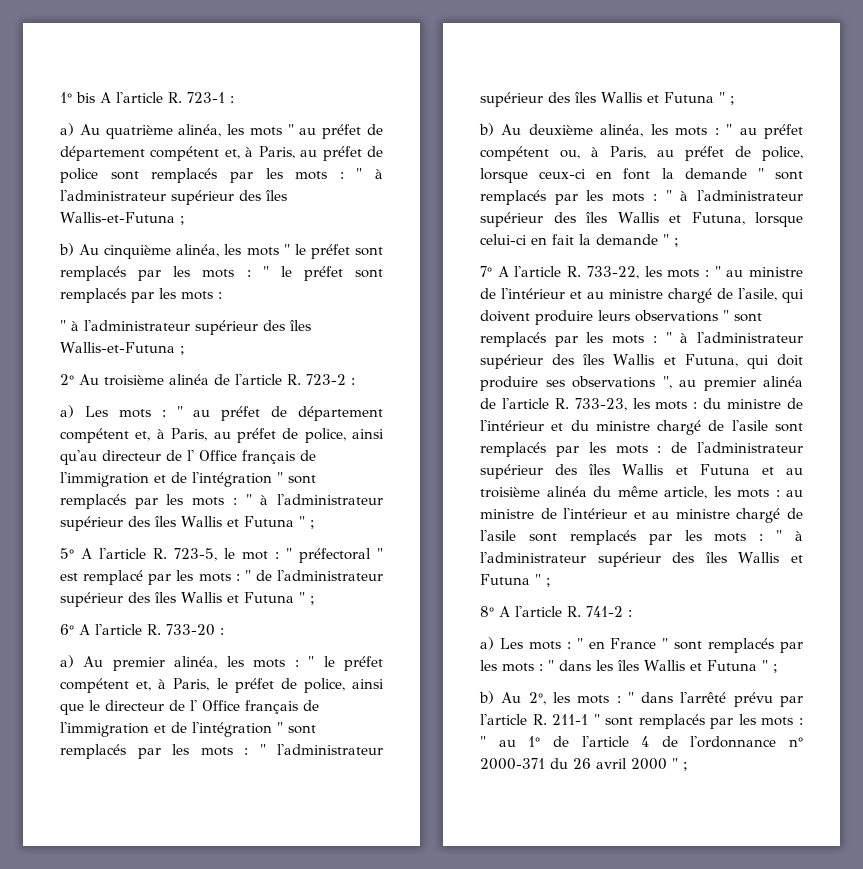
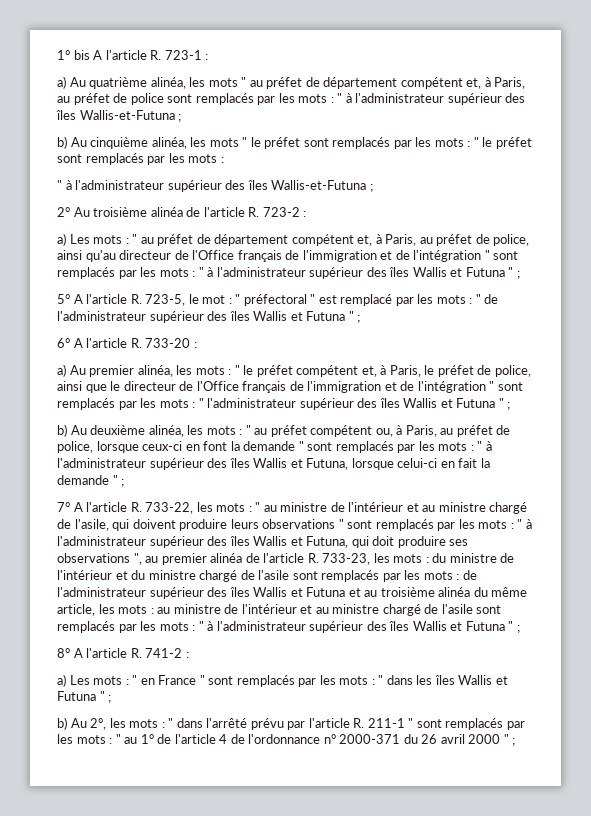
[187,450,237,461] l' Office -> [192,250,235,260] l'Office
[190,700,240,711] l' Office -> [196,381,239,391] l'Office

